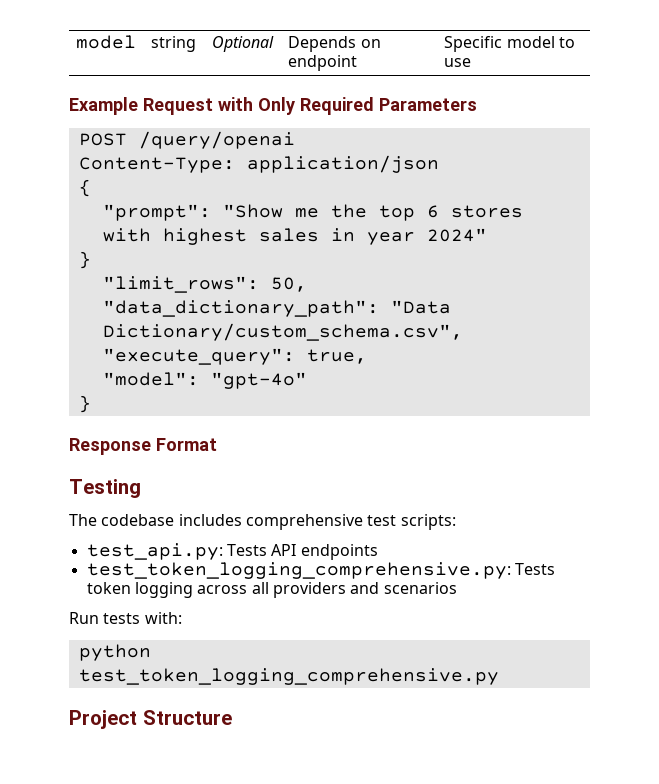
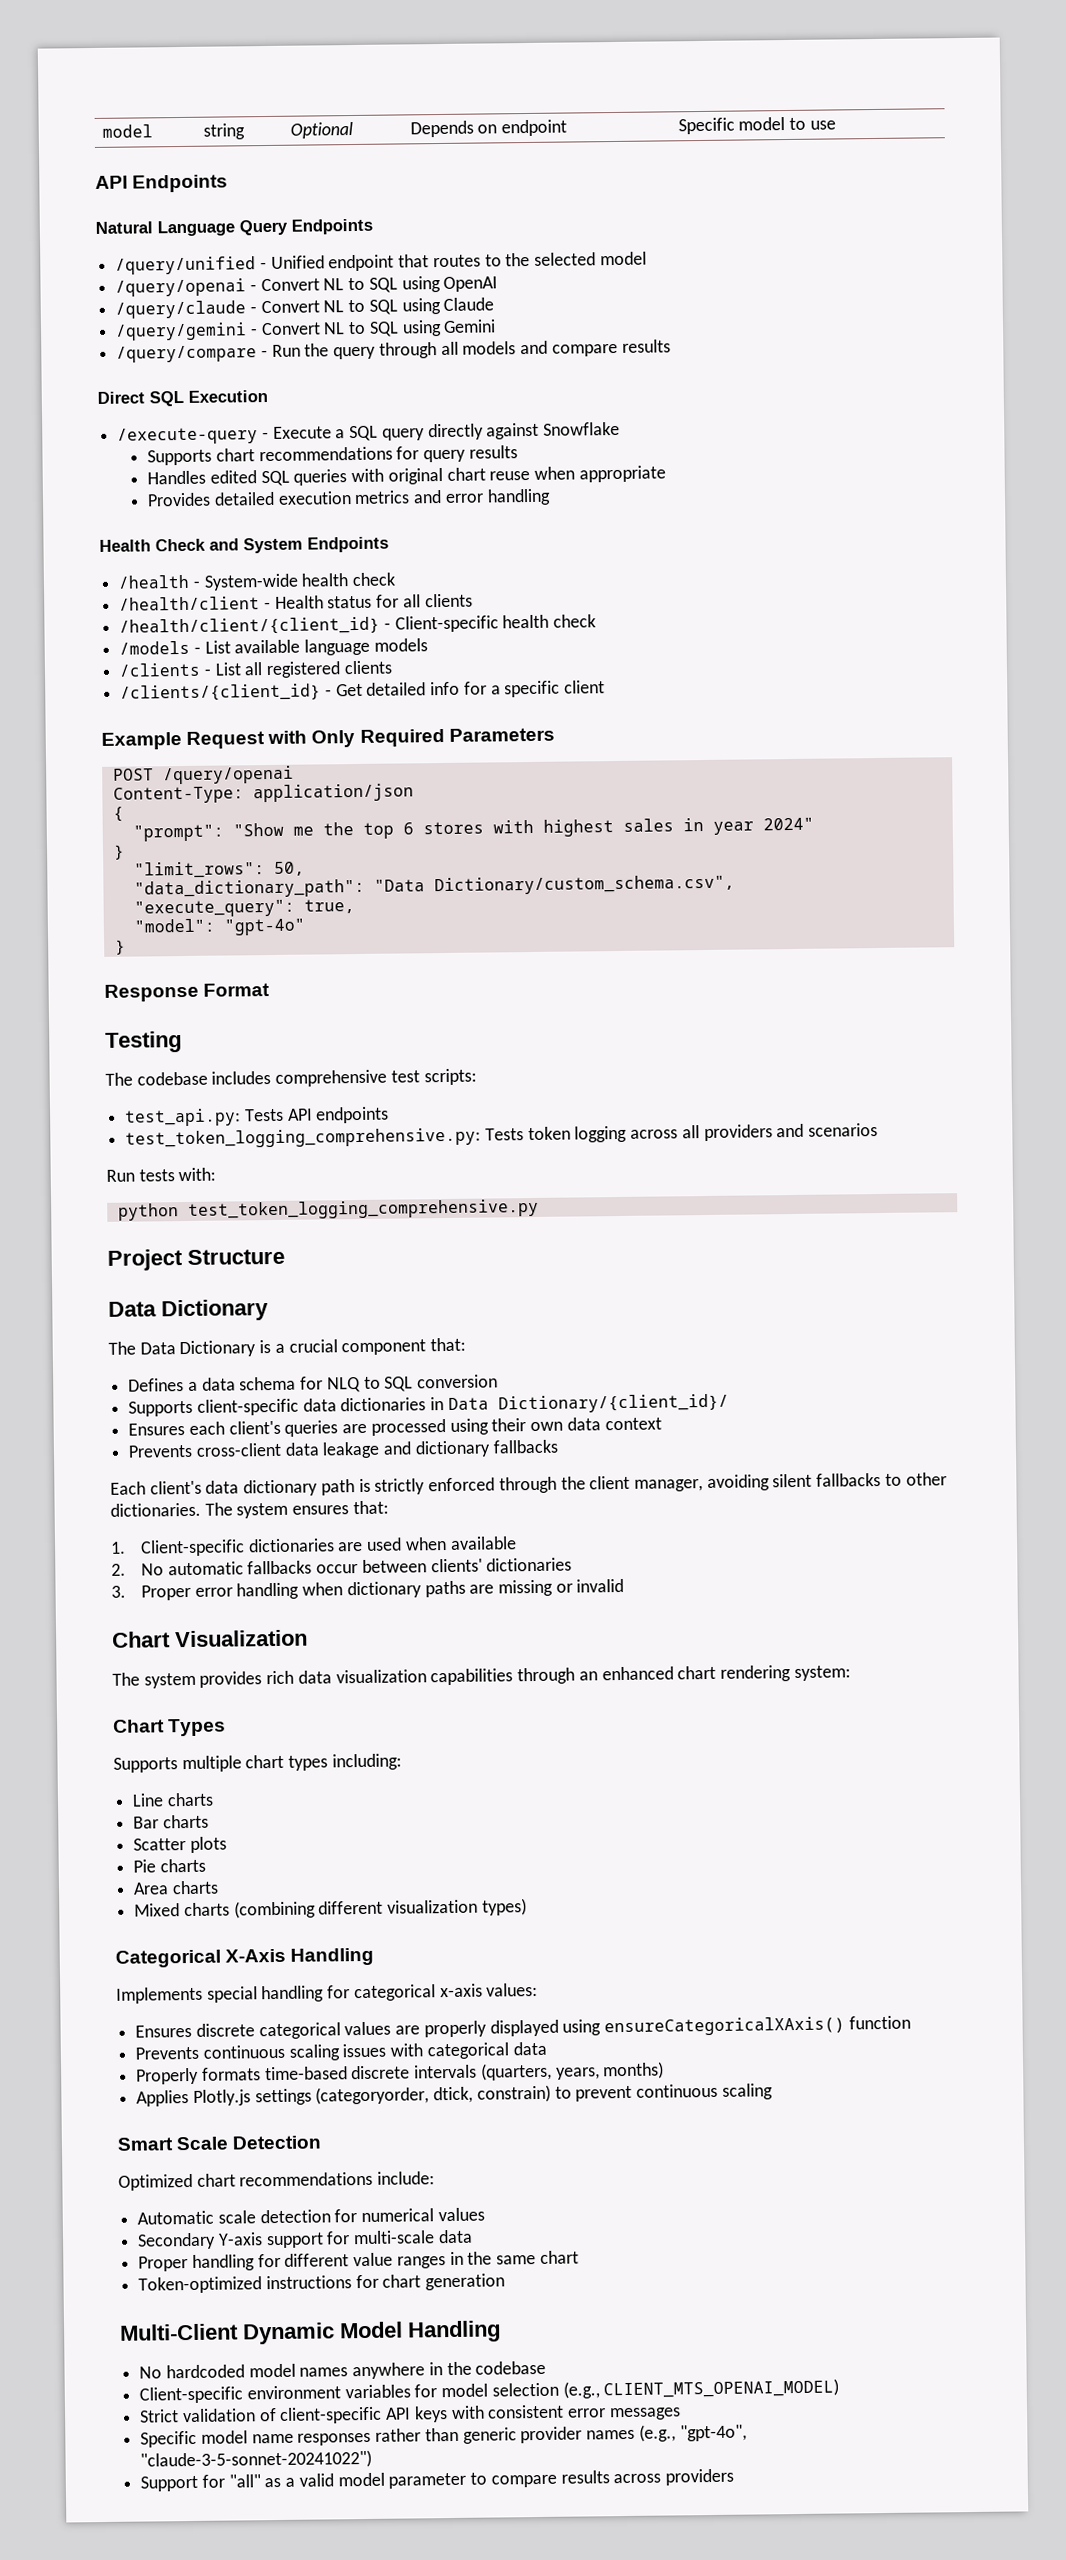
(472, 62) none -> [95,174,229,193] [95,218,373,237] [115,251,647,275] [115,275,499,297] [115,297,495,319] [115,319,497,341] [116,339,671,363] [97,389,268,407] [117,421,621,445] [147,445,518,466] [147,465,666,487] [147,488,551,507] [99,536,389,554] [118,572,396,591] [119,593,473,611] [119,614,597,636] [119,638,428,656] [119,660,393,679] [120,680,606,702] // API Endpoints // Natural Language Query Endpoints // /query/unified - Unified endpoint that routes to the selected model // /query/openai - Convert NL to SQL using OpenAI // /query/claude - Convert NL to SQL using Claude // /query/gemini - Convert NL to SQL using Gemini // /query/compare - Run the query through all models and compare results // Direct SQL Execution // /execute-query - Execute a SQL query directly against Snowflake // Supports chart recommendations for query results // Handles edited SQL queries with original chart reuse when appropriate // Provides detailed execution metrics and error handling // Health Check and System Endpoints // /health - System-wide health check // /health/client - Health status for all clients // /health/client/{client_id} - Client-specific health check // /models - List available language models // /clients - List all registered clients // /clients/{client_id} - Get detailed info for a specific client
(232, 717) none -> [108,1299,269,1322] [108,1337,467,1358] [128,1374,499,1393] [128,1393,729,1417] [128,1417,662,1437] [128,1439,558,1459] [110,1472,947,1497] [110,1500,389,1519] [110,1536,517,1557] [111,1557,573,1576] [111,1578,625,1601] [112,1629,308,1648] [112,1665,851,1689] [113,1718,227,1737] [113,1753,402,1773] [132,1792,214,1807] [133,1814,209,1829] [133,1836,227,1853] [133,1858,206,1873] [133,1880,219,1895] [134,1898,527,1919] [115,1947,375,1968] [116,1982,539,2004] [135,2015,911,2040] [135,2041,547,2061] [136,2061,665,2085] [136,2083,773,2107] [117,2135,322,2151] [118,2171,436,2191] [137,2207,485,2225] [137,2229,473,2250] [138,2250,579,2272] [138,2273,506,2294] [120,2320,501,2345] [139,2360,547,2380] [139,2378,840,2404] [139,2404,681,2424] [140,2424,747,2448] [140,2449,373,2470] [140,2468,734,2492] // Data Dictionary // The Data Dictionary is a crucial component that: // Defines a data schema for NLQ to SQL conversion // Supports client-specific data dictionaries in Data Dictionary/{client_id}/ // Ensures each client's queries are processed using their own data context // Prevents cross-client data leakage and dictionary fallbacks // Each client's data dictionary path is strictly enforced through the client manager, avoiding silent fallbacks to other dictionaries. The system ensures that: // 1. Client-specific dictionaries are used when available // 2. No automatic fallbacks occur between clients' dictionaries // 3. Proper error handling when dictionary paths are missing or invalid // Chart Visualization // The system provides rich data visualization capabilities through an enhanced chart rendering system: // Chart Types // Supports multiple chart types including: // Line charts // Bar charts // Scatter plots // Pie charts // Area charts // Mixed charts (combining different visualization types) // Categorical X-Axis Handling // Implements special handling for categorical x-axis values: // Ensures discrete categorical values are properly displayed using ensureCategoricalXAxis() function // Prevents continuous scaling issues with categorical data // Properly formats time-based discrete intervals (quarters, years, months) // Applies Plotly.js settings (categoryorder, dtick, constrain) to prevent continuous scaling // Smart Scale Detection // Optimized chart recommendations include: // Automatic scale detection for numerical values // Secondary Y-axis support for multi-scale data // Proper handling for different value ranges in the same chart // Token-optimized instructions for chart generation // Multi-Client Dynamic Model Handling // No hardcoded model names anywhere in the codebase // Client-specific environment variables for model selection (e.g., CLIENT_MTS_OPENAI_MODEL) // Strict validation of client-specific API keys with consistent error messages // Specific model name responses rather than generic provider names (e.g., "gpt-4o", "claude-3-5-sonnet-20241022") // Support for "all" as a valid model parameter to compare results across providers

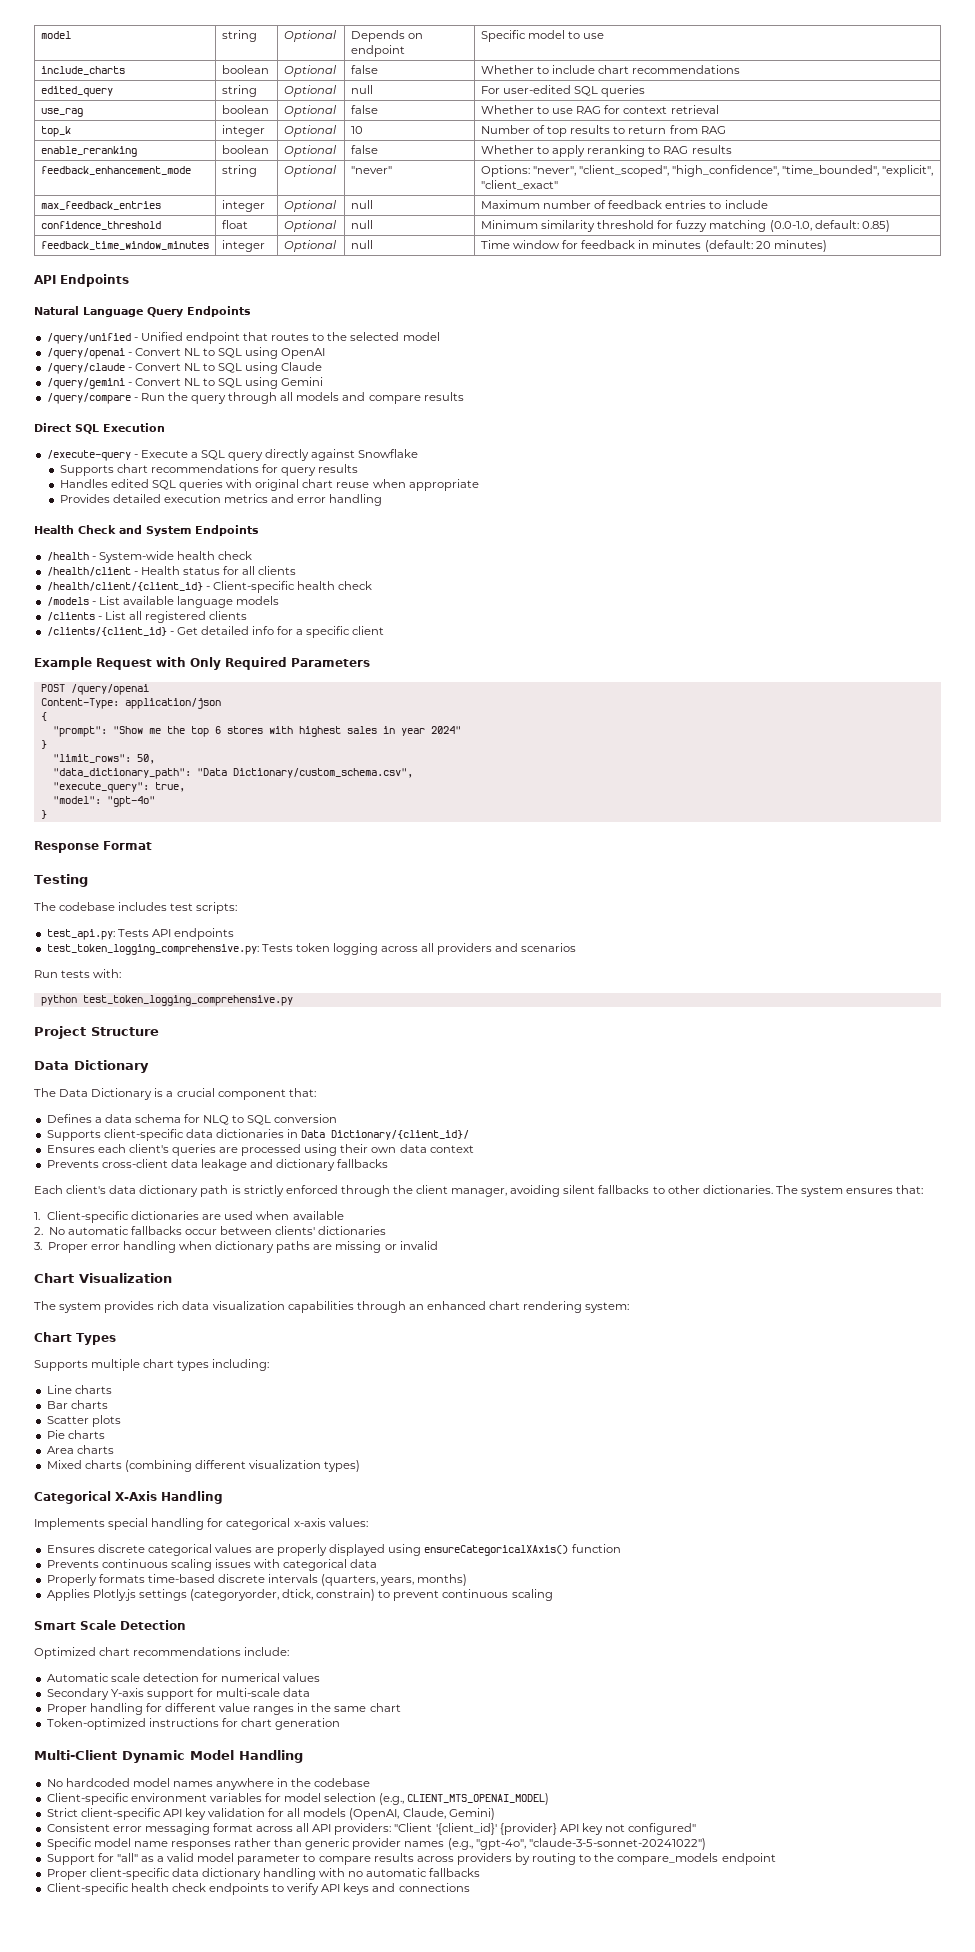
(836, 125) none -> [40,66,125,75] [221,65,269,74] [283,65,337,77] [350,65,378,74] [480,65,741,74] [40,86,113,97] [221,85,257,97] [283,85,337,97] [350,85,373,94] [480,85,646,97] [40,108,83,117] [221,105,269,114] [283,105,337,117] [350,105,378,114] [480,105,719,114] [40,126,71,137] [221,125,265,137] [283,125,337,137] [350,126,363,134] [480,125,726,137] [40,146,137,157] [221,145,269,154] [283,145,337,157] [350,145,378,154] [480,145,732,157] [40,166,191,175] [221,165,257,177] [283,165,337,177] [350,166,392,174] [480,165,934,177] [480,180,558,190] [40,201,161,210] [221,200,265,212] [283,200,337,212] [350,200,373,209] [480,200,768,209] [40,221,161,230] [221,220,248,229] [283,220,337,232] [350,220,373,229] [480,220,890,232] [40,241,209,250] [221,240,265,252] [283,240,337,252] [350,240,373,249] [480,240,827,252] // include_charts | boolean | Optional | false | Whether to include chart recommendations // edited_query | string | Optional | null | For user-edited SQL queries // use_rag | boolean | Optional | false | Whether to use RAG for context retrieval // top_k | integer | Optional | 10 | Number of top results to return from RAG // enable_reranking | boolean | Optional | false | Whether to apply reranking to RAG results // feedback_enhancement_mode | string | Optional | "never" | Options: "never", "client_scoped", "high_confidence", "time_bounded", "explicit", "client_exact" // max_feedback_entries | integer | Optional | null | Maximum number of feedback entries to include // confidence_threshold | float | Optional | null | Minimum similarity threshold for fuzzy matching (0.0-1.0, default: 0.85) // feedback_time_window_minutes | integer | Optional | null | Time window for feedback in minutes (default: 20 minutes)
[275,1069,388,1087] comprehensive -> (168, 906) none
[181,2404,681,2424] validation of client-specific API keys with consistent error messages -> [80,1808,495,1820] [46,1823,697,1835] client-specific API key validation for all models (OpenAI, Claude, Gemini) // Consistent error messaging format across all API providers: "Client '{client_id}' {provider} API key not configured"
(734, 2477) none -> [515,1853,776,1865] [46,1868,481,1880] [46,1883,470,1895] by routing to the compare_models endpoint // Proper client-specific data dictionary handling with no automatic fallbacks // Client-specific health check endpoints to verify API keys and connections

